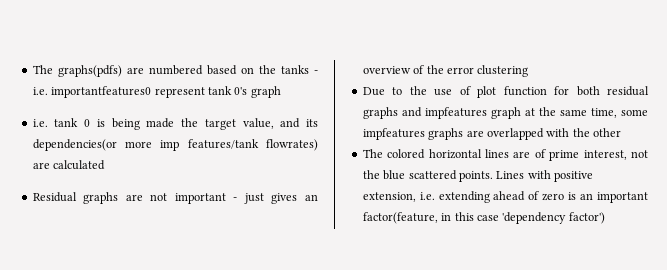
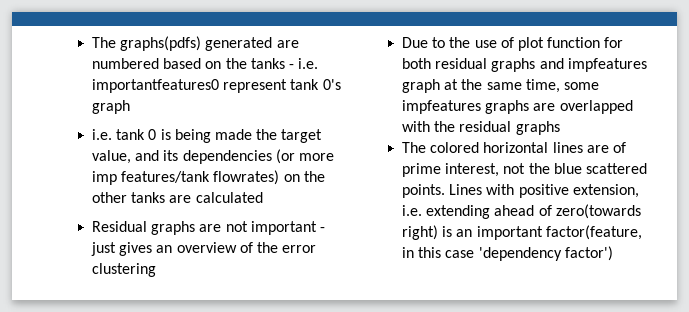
(122, 71) none -> [205,37,273,51] generated
[32,139,117,151] dependencies(or -> [182,149,295,164] dependencies (or
(318, 145) none -> [283,171,325,182] [92,192,166,203] on the other tanks
[593,128,621,137] other -> [459,121,560,135] residual graphs
[542,193,565,201] zero -> [555,204,641,219] [402,225,439,240] zero(towards right)

